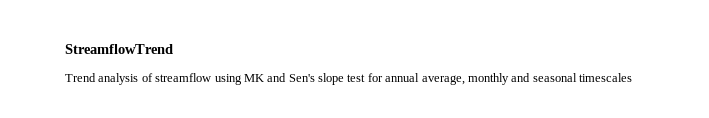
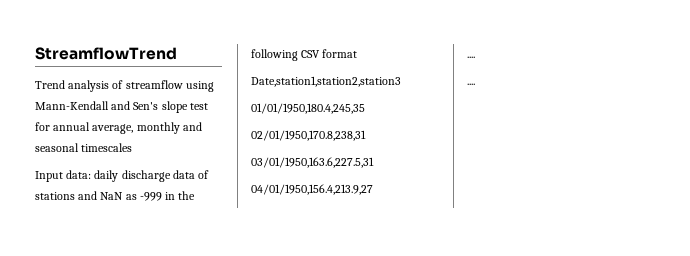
[243,74,264,82] MK -> [35,101,109,110] Mann-Kendall
(632, 77) none -> [35,170,210,182] [35,191,196,201] [251,49,358,61] [251,76,401,87] [251,103,365,114] [251,130,366,141] [251,157,374,168] [251,184,373,195] [467,56,475,58] [467,83,475,85] // Input data: daily discharge data of stations and NaN as -999 in the following CSV format // Date,station1,station2,station3 // 01/01/1950,180.4,245,35 // 02/01/1950,170.8,238,31 // 03/01/1950,163.6,227.5,31 // 04/01/1950,156.4,213.9,27 // .... // ....

